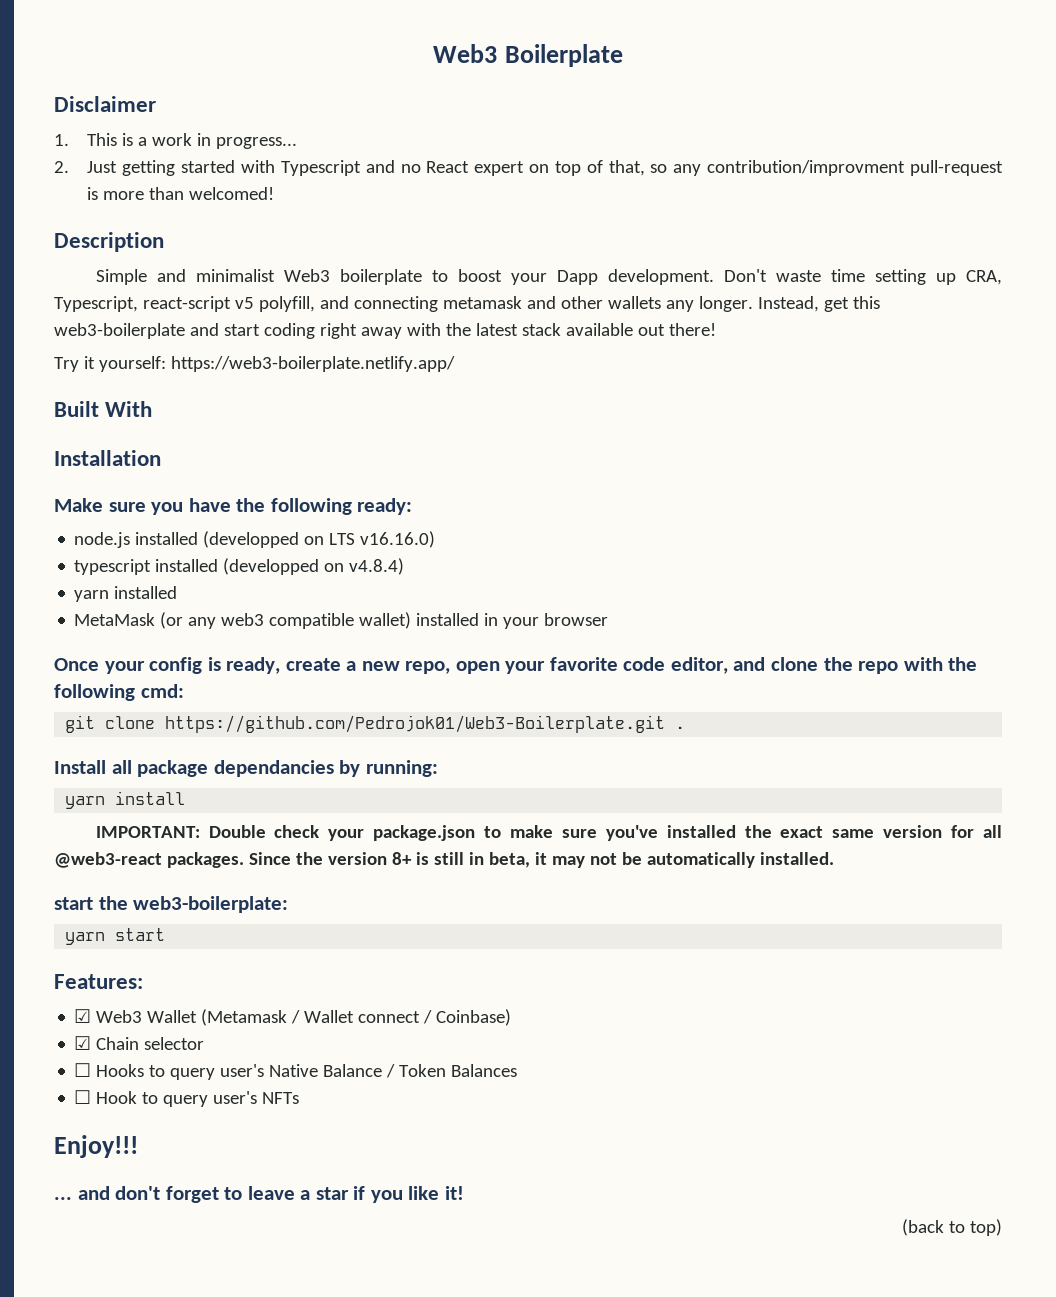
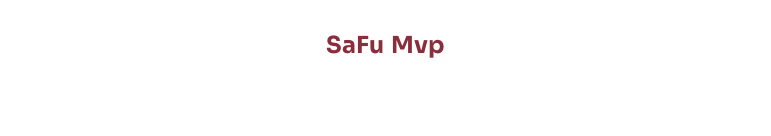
[433,44,623,67] [54,96,156,112] [54,133,298,149] [54,160,1004,176] [87,187,275,200] [54,232,164,252] [95,269,1003,285] [54,296,880,312] [54,323,716,339] [54,356,455,372] [54,401,153,417] [54,450,161,466] [54,498,413,515] [74,531,436,548] [74,558,405,575] [74,586,178,602] [74,612,609,629] [54,657,978,674] [54,684,184,701] [65,715,686,733] [54,760,438,777] [65,791,186,809] [95,825,1003,841] [54,852,834,868] [54,896,289,913] [65,928,166,945] [54,974,143,989] [74,1009,512,1026] [74,1036,205,1050] [74,1063,518,1080] [74,1090,300,1107] [54,1135,138,1158] [54,1186,464,1203] [902,1219,1002,1236] Web3 Boilerplate // Disclaimer // 1. This is a work in progress... // 2. Just getting started with Typescript and no React expert on top of that, so any contribution/improvment pull-request is more than welcomed! // Description // Simple and minimalist Web3 boilerplate to boost your Dapp development. Don't waste time setting up CRA, Typescript, react-script v5 polyfill, and connecting metamask and other wallets any longer. Instead, get this web3-boilerplate and start coding right away with the latest stack available out there! // Try it yourself: https://web3-boilerplate.netlify.app/ // Built With // Installation // Make sure you have the following ready: // node.js installed (developped on LTS v16.16.0) // typescript installed (developped on v4.8.4) // yarn installed // MetaMask (or any web3 compatible wallet) installed in your browser // Once your config is ready, create a new repo, open your favorite code editor, and clone the repo with the following cmd: // git clone https://github.com/Pedrojok01/Web3-Boilerplate.git . // Install all package dependancies by running: // yarn install // IMPORTANT: Double check your package.json to make sure you've installed the exact same version for all @web3-react packages. Since the version 8+ is still in beta, it may not be automatically installed. // start the web3-boilerplate: // yarn start // Features: // ☑ Web3 Wallet (Metamask / Wallet connect / Coinbase) // ☑ Chain selector // ☐ Hooks to query user's Native Balance / Token Balances // ☐ Hook to query user's NFTs // Enjoy!!! // ... and don't forget to leave a star if you like it! // (back to top) -> [326,35,445,58] SaFu Mvp

